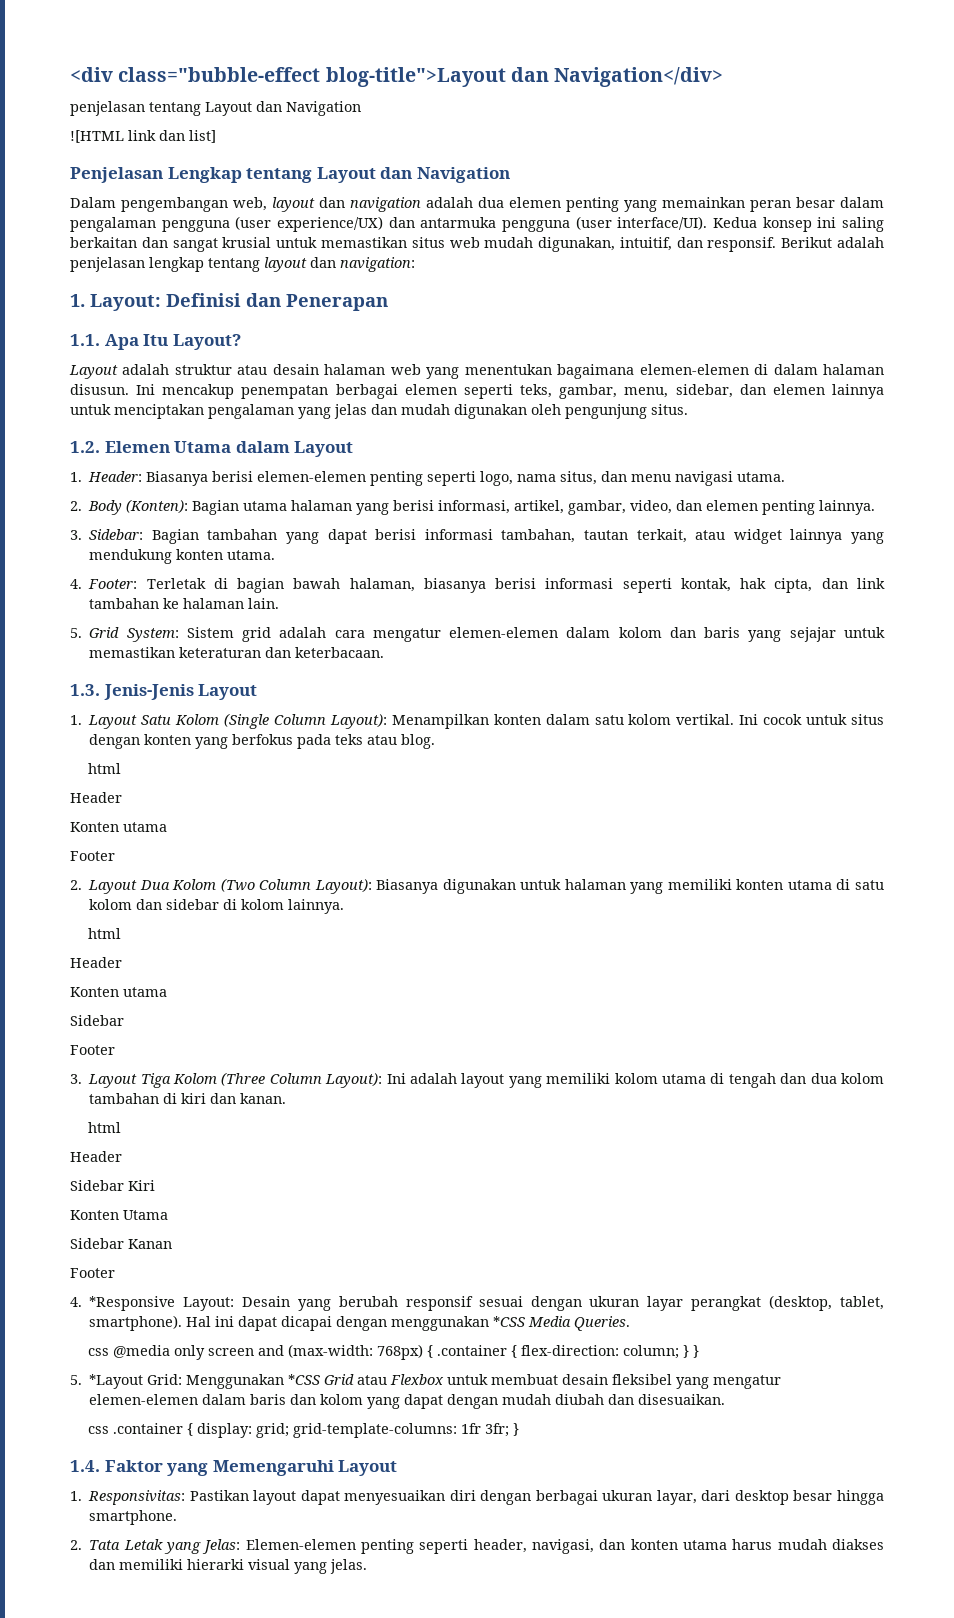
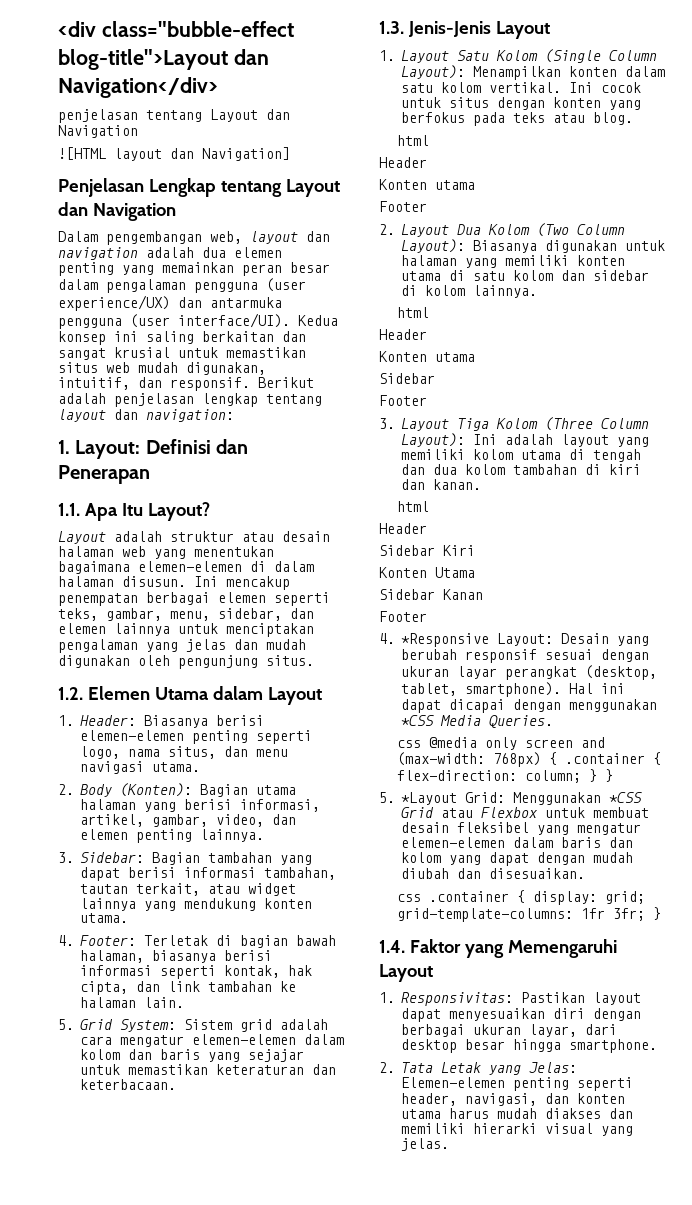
[128,130,216,143] link dan list] -> [114,147,290,161] layout dan Navigation]

